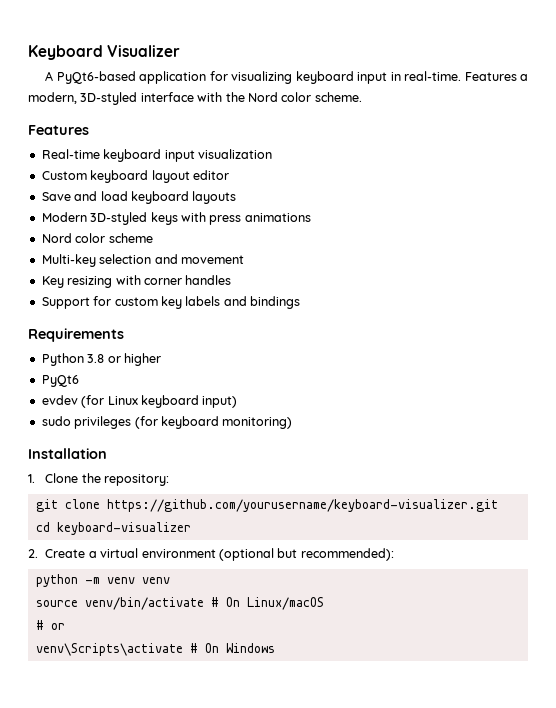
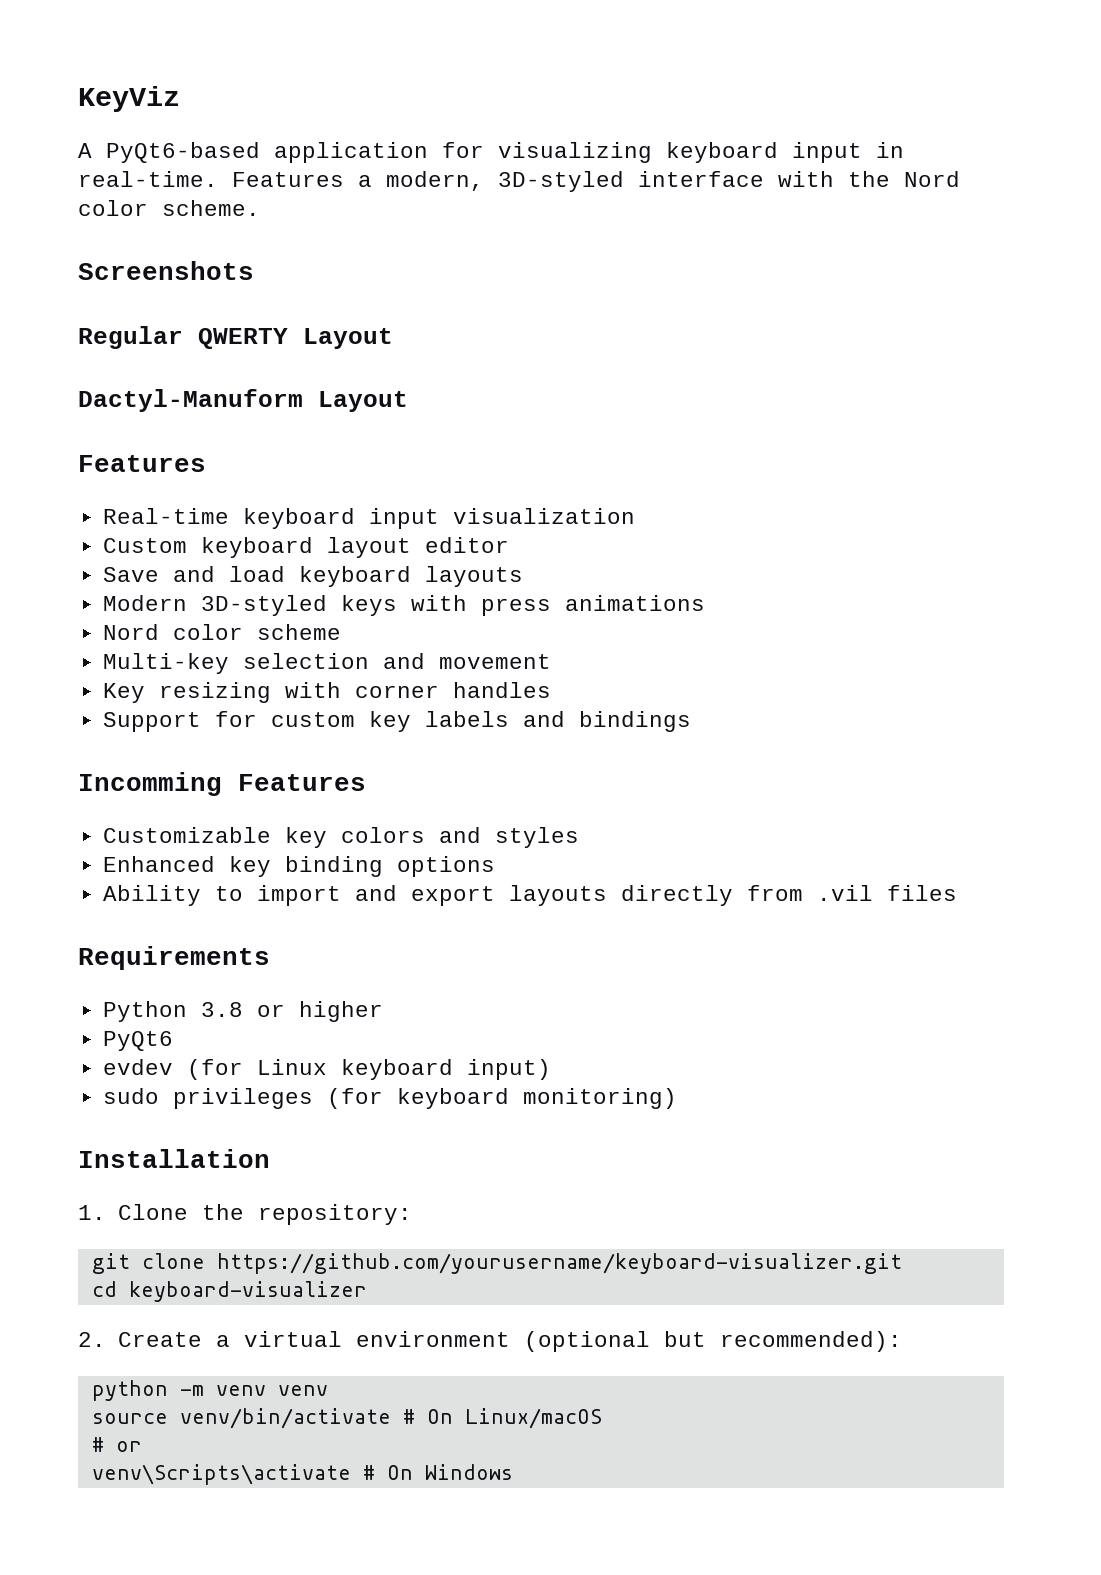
[28,45,181,60] Keyboard Visualizer -> [78,86,180,112] KeyViz
(362, 97) none -> [78,261,254,280] [78,326,393,349] [78,389,408,412] // Screenshots // Regular QWERTY Layout // Dactyl-Manuform Layout
(300, 302) none -> [78,772,366,796] [102,827,579,848] [102,856,495,877] [102,885,957,906] // Incomming Features // Customizable key colors and styles // Enhanced key binding options // Ability to import and export layouts directly from .vil files

